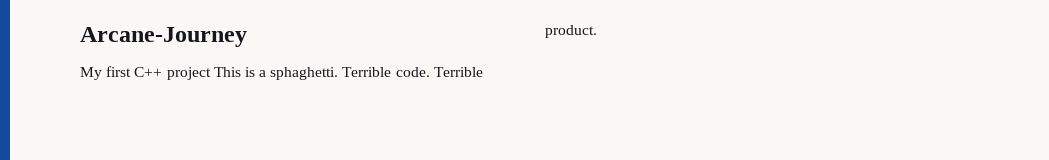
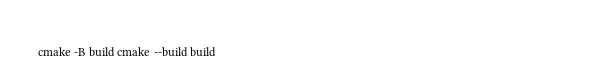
[80,27,247,47] [80,66,483,80] [545,25,597,38] Arcane-Journey // My first C++ project This is a sphaghetti. Terrible code. Terrible product. -> [38,47,216,57] cmake -B build cmake --build build

